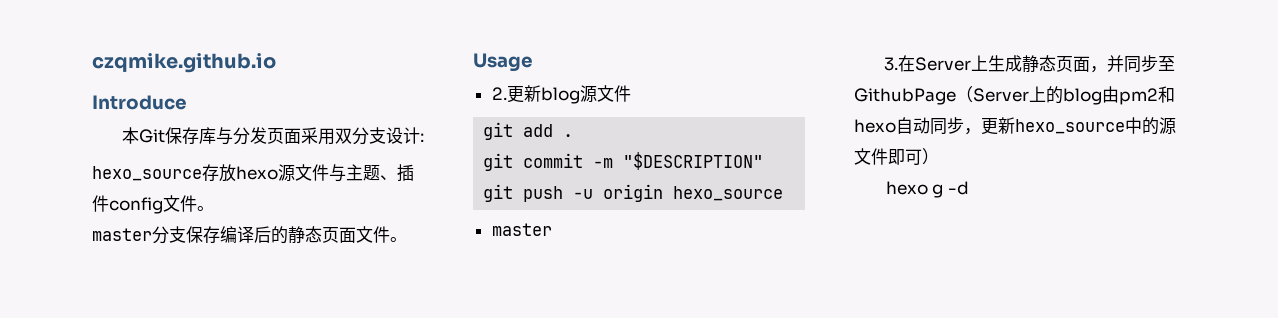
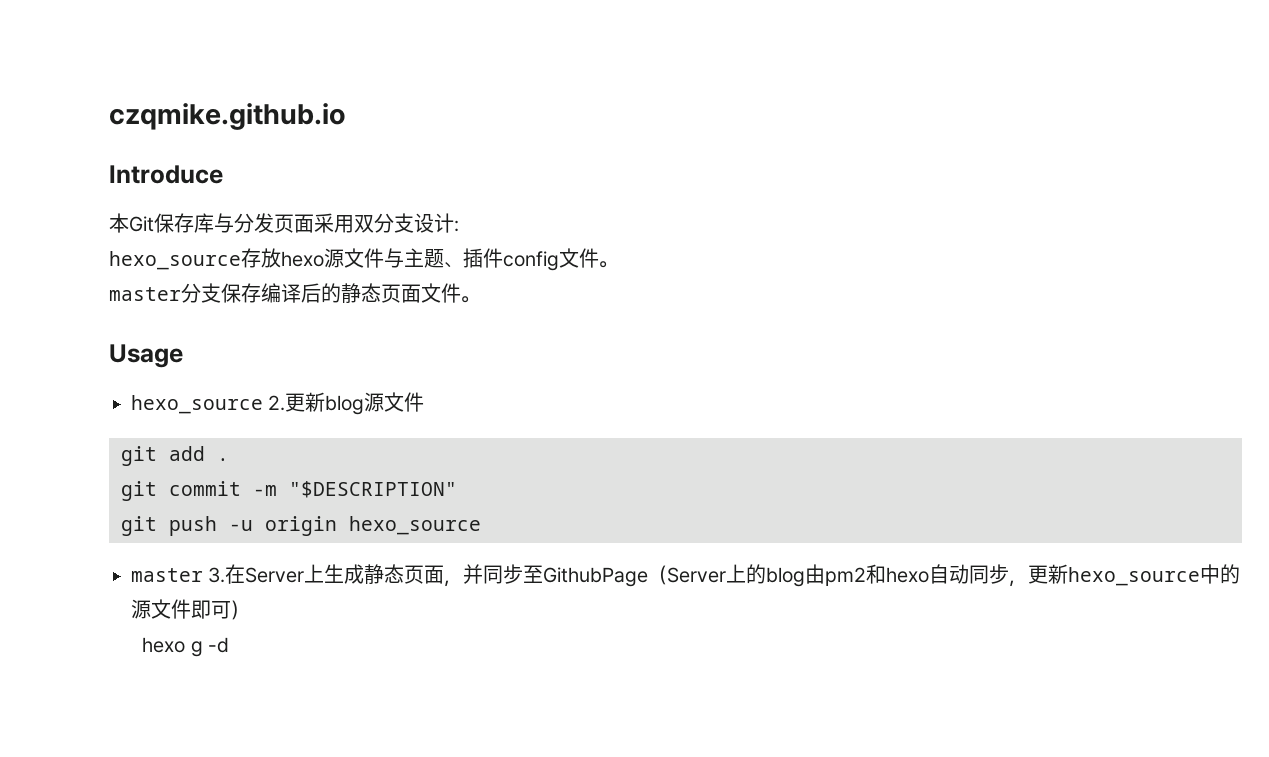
(533, 62) none -> [131,395,263,414] hexo_source
(552, 229) // -> (203, 575) none

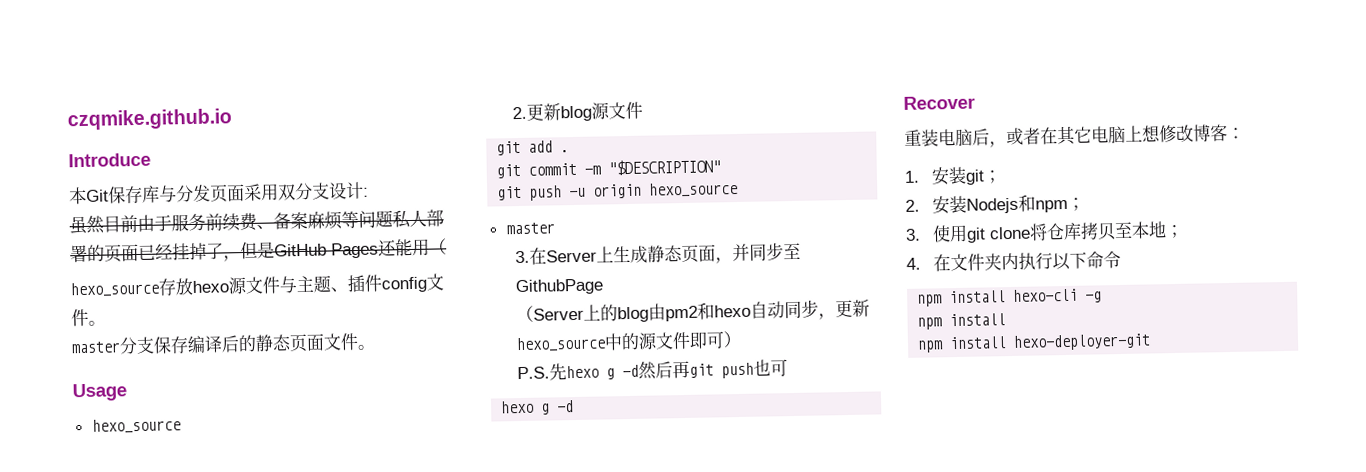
(459, 226) none -> [69,209,444,235] [70,238,447,263] // 虽然目前由于服务前续费、备案麻烦等问题私人部署的页面已经挂掉了，但是GitHub Pages还能用（
(263, 404) none -> (181, 426) //
(203, 575) none -> (555, 228) //
(649, 577) none -> (605, 287) //
[142,637,230,657] hexo g -d -> [517,359,789,381] [500,400,575,415] [903,95,975,110] [904,124,1245,148] [904,166,1003,186] [905,194,1086,215] [905,221,1185,243] [906,250,1122,272] [917,288,1103,307] [917,313,1007,330] [917,333,1152,353] P.S.先hexo g -d然后再git push也可 // hexo g -d // Recover // 重装电脑后，或者在其它电脑上想修改博客： // 1.安装git； // 2.安装Nodejs和npm； // 3.使用git clone将仓库拷贝至本地； // 4.在文件夹内执行以下命令 // npm install hexo-cli -g // npm install // npm install hexo-deployer-git

